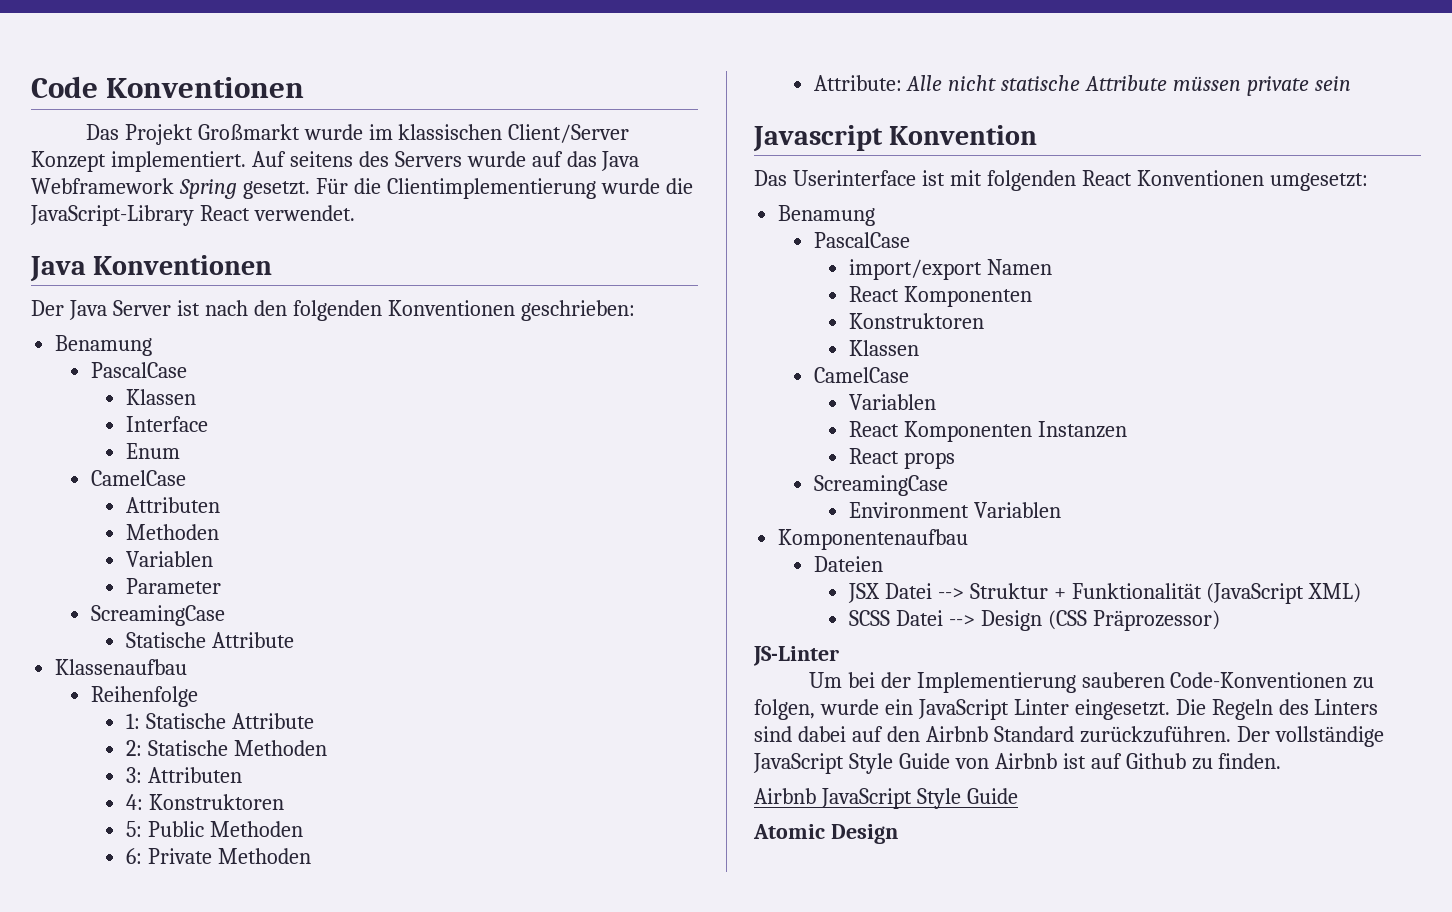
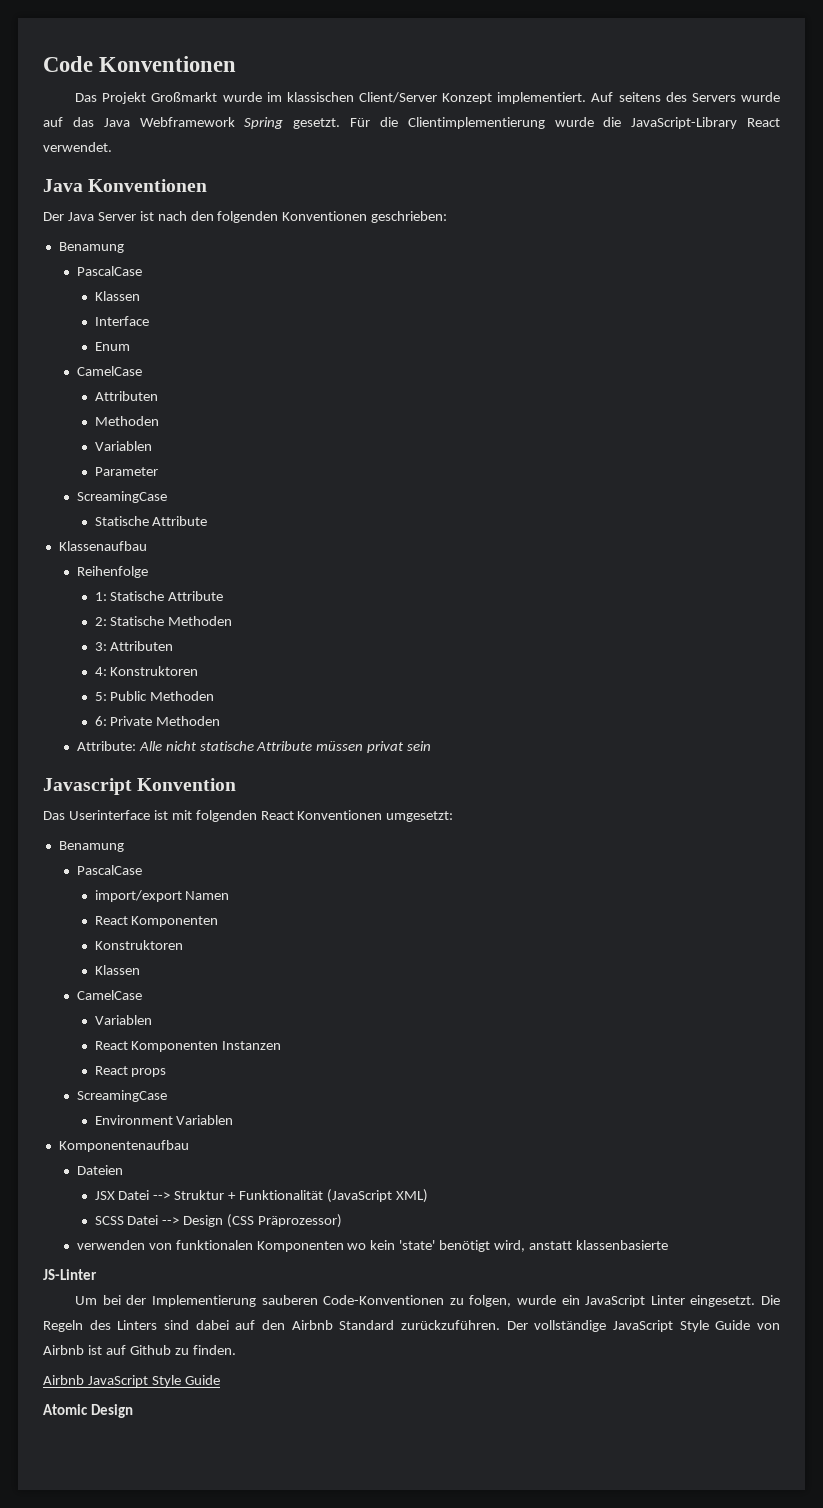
[1247,76,1310,96] private -> [367,741,405,753] privat
(1220, 620) none -> [76,1240,668,1252] // verwenden von funktionalen Komponenten wo kein 'state' benötigt wird, anstatt klassenbasierte

